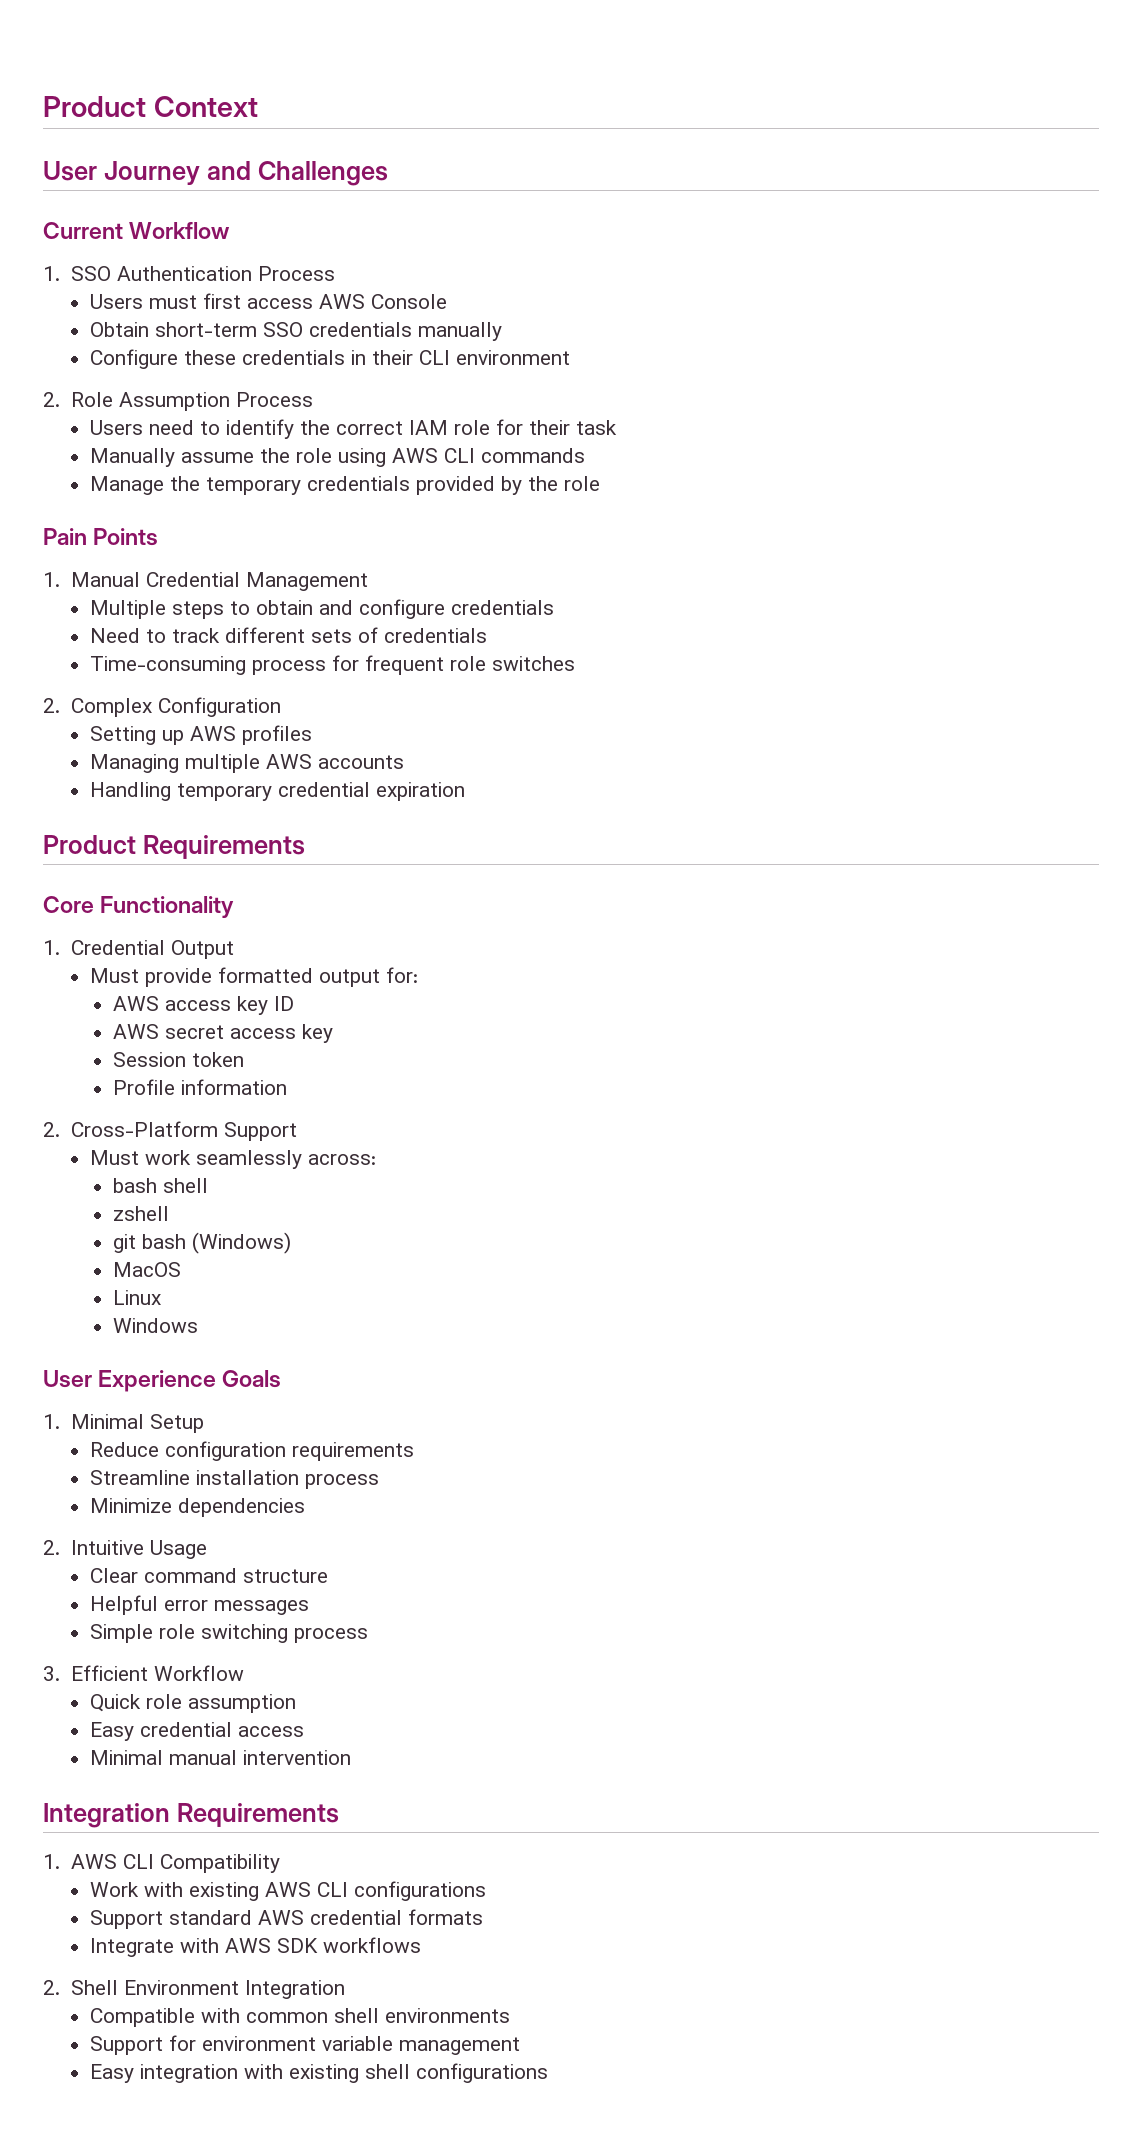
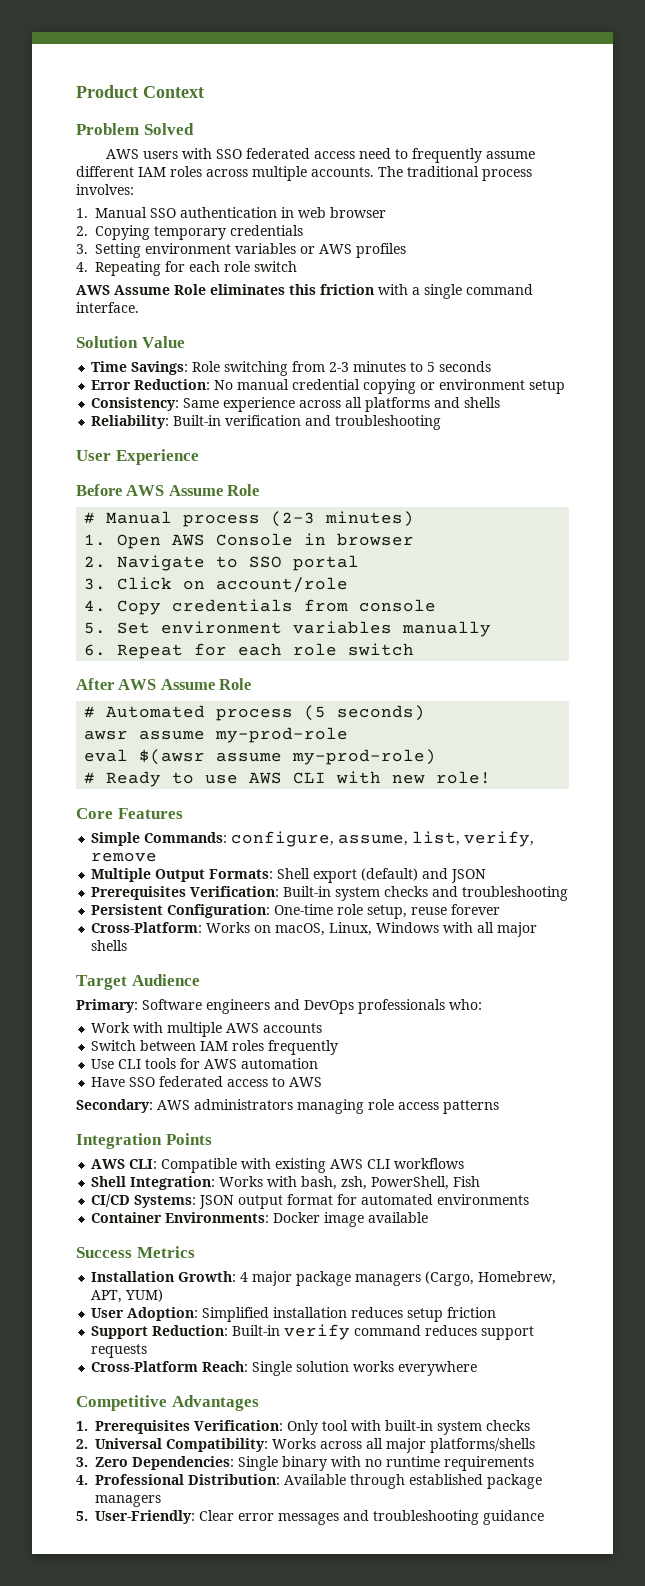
[43,161,388,186] [43,222,231,239] [43,266,335,281] [89,293,447,309] [89,322,502,341] [89,349,570,369] [43,392,313,411] [89,419,617,439] [89,448,585,467] [89,476,600,495] [43,528,159,546] [43,572,368,591] [89,599,554,619] [89,627,487,643] [89,655,575,675] [43,697,281,717] [89,725,312,745] [89,754,404,773] [89,782,465,801] [43,835,305,859] [43,896,235,918] [43,940,234,959] [89,967,418,987] [113,996,295,1015] [113,1024,334,1043] [113,1052,245,1067] [113,1079,288,1095] [43,1121,297,1141] [89,1150,376,1169] [113,1178,209,1193] [113,1206,170,1221] [113,1232,292,1254] [113,1262,182,1277] [113,1290,162,1305] [113,1318,199,1333] [43,1370,282,1392] [43,1414,204,1433] [89,1441,414,1461] [89,1470,379,1489] [89,1498,305,1517] [43,1540,207,1559] [89,1568,328,1583] [89,1595,309,1615] [89,1624,368,1643] [43,1665,244,1681] [89,1694,296,1713] [89,1722,304,1741] [89,1750,351,1765] [43,1803,339,1828] [43,1854,280,1873] [89,1881,486,1901] [89,1909,483,1929] [89,1937,421,1957] [43,1980,345,1999] [89,2008,510,2027] [89,2035,520,2055] [89,2063,548,2083] User Journey and Challenges // Current Workflow // 1. SSO Authentication Process // Users must first access AWS Console // Obtain short-term SSO credentials manually // Configure these credentials in their CLI environment // 2. Role Assumption Process // Users need to identify the correct IAM role for their task // Manually assume the role using AWS CLI commands // Manage the temporary credentials provided by the role // Pain Points // 1. Manual Credential Management // Multiple steps to obtain and configure credentials // Need to track different sets of credentials // Time-consuming process for frequent role switches // 2. Complex Configuration // Setting up AWS profiles // Managing multiple AWS accounts // Handling temporary credential expiration // Product Requirements // Core Functionality // 1. Credential Output // Must provide formatted output for: // AWS access key ID // AWS secret access key // Session token // Profile information // 2. Cross-Platform Support // Must work seamlessly across: // bash shell // zshell // git bash (Windows) // MacOS // Linux // Windows // User Experience Goals // 1. Minimal Setup // Reduce configuration requirements // Streamline installation process // Minimize dependencies // 2. Intuitive Usage // Clear command structure // Helpful error messages // Simple role switching process // 3. Efficient Workflow // Quick role assumption // Easy credential access // Minimal manual intervention // Integration Requirements // 1. AWS CLI Compatibility // Work with existing AWS CLI configurations // Support standard AWS credential formats // Integrate with AWS SDK workflows // 2. Shell Environment Integration // Compatible with common shell environments // Support for environment variable management // Easy integration with existing shell configurations -> [76,123,194,135] [106,148,536,163] [76,166,532,181] [76,184,134,195] [76,207,386,218] [76,225,303,240] [76,243,406,258] [76,261,297,276] [76,284,533,299] [76,302,139,313] [76,336,185,348] [91,361,492,376] [91,379,566,394] [91,397,501,412] [91,415,442,430] [76,449,199,465] [76,484,260,496] [84,511,415,527] [84,533,415,549] [84,555,360,571] [84,577,349,593] [84,599,437,615] [84,621,492,637] [84,643,415,659] [76,678,252,690] [84,705,426,721] [84,727,349,743] [84,749,437,765] [84,771,492,787] [76,808,183,819] [91,831,535,847] [91,852,158,862] [91,868,487,883] [91,886,569,901] [91,904,501,919] [91,922,538,937] [91,940,128,951] [76,974,200,990] [76,999,482,1014] [91,1022,323,1037] [91,1040,339,1055] [91,1058,319,1069] [91,1076,323,1087] [76,1099,499,1114] [76,1133,212,1149] [91,1158,465,1173] [91,1176,481,1190] [91,1194,530,1209] [91,1212,429,1227] [76,1246,195,1258] [91,1271,557,1286] [91,1289,164,1303] [91,1307,497,1322] [91,1324,535,1340] [91,1344,148,1358] [91,1361,478,1376] [76,1395,259,1411] [76,1420,530,1435] [76,1438,535,1453] [76,1456,534,1471] [76,1474,542,1489] [95,1495,161,1507] [76,1510,544,1525] Problem Solved // AWS users with SSO federated access need to frequently assume different IAM roles across multiple accounts. The traditional process involves: // 1. Manual SSO authentication in web browser // 2. Copying temporary credentials // 3. Setting environment variables or AWS profiles // 4. Repeating for each role switch // AWS Assume Role eliminates this friction with a single command interface. // Solution Value // Time Savings: Role switching from 2-3 minutes to 5 seconds // Error Reduction: No manual credential copying or environment setup // Consistency: Same experience across all platforms and shells // Reliability: Built-in verification and troubleshooting // User Experience // Before AWS Assume Role // # Manual process (2-3 minutes) // 1. Open AWS Console in browser // 2. Navigate to SSO portal // 3. Click on account/role // 4. Copy credentials from console // 5. Set environment variables manually // 6. Repeat for each role switch // After AWS Assume Role // # Automated process (5 seconds) // awsr assume my-prod-role // eval $(awsr assume my-prod-role) // # Ready to use AWS CLI with new role! // Core Features // Simple Commands: configure, assume, list, verify, remove // Multiple Output Formats: Shell export (default) and JSON // Prerequisites Verification: Built-in system checks and troubleshooting // Persistent Configuration: One-time role setup, reuse forever // Cross-Platform: Works on macOS, Linux, Windows with all major shells // Target Audience // Primary: Software engineers and DevOps professionals who: // Work with multiple AWS accounts // Switch between IAM roles frequently // Use CLI tools for AWS automation // Have SSO federated access to AWS // Secondary: AWS administrators managing role access patterns // Integration Points // AWS CLI: Compatible with existing AWS CLI workflows // Shell Integration: Works with bash, zsh, PowerShell, Fish // CI/CD Systems: JSON output format for automated environments // Container Environments: Docker image available // Success Metrics // Installation Growth: 4 major package managers (Cargo, Homebrew, APT, YUM) // User Adoption: Simplified installation reduces setup friction // Support Reduction: Built-in verify command reduces support requests // Cross-Platform Reach: Single solution works everywhere // Competitive Advantages // 1. Prerequisites Verification: Only tool with built-in system checks // 2. Universal Compatibility: Works across all major platforms/shells // 3. Zero Dependencies: Single binary with no runtime requirements // 4. Professional Distribution: Available through established package managers // 5. User-Friendly: Clear error messages and troubleshooting guidance

